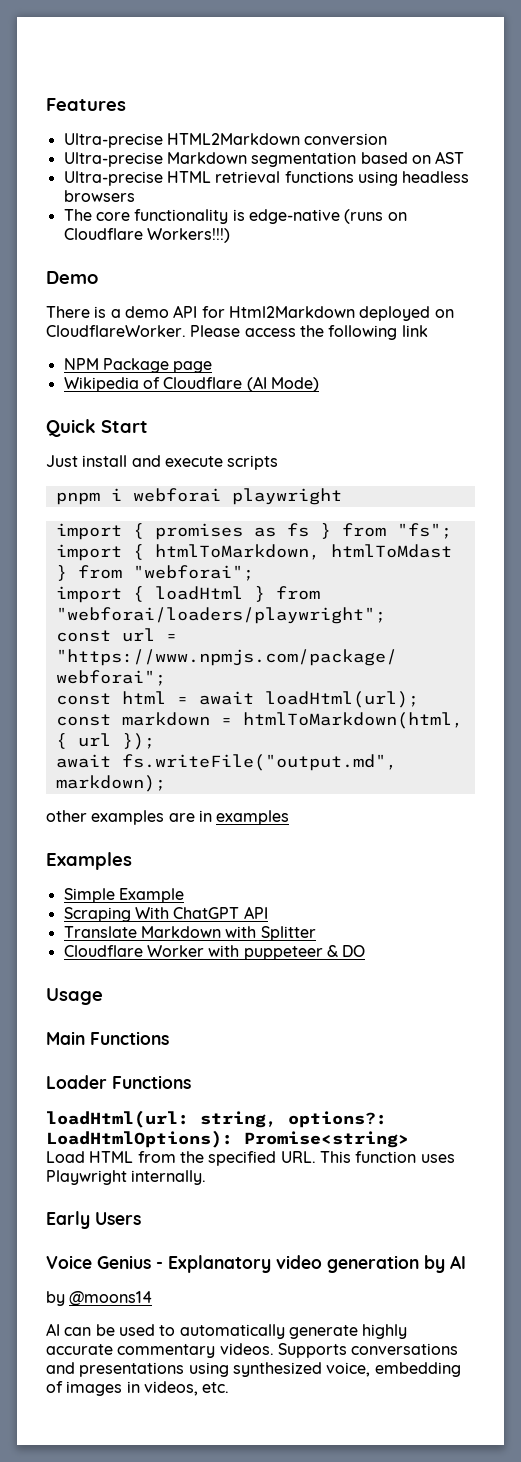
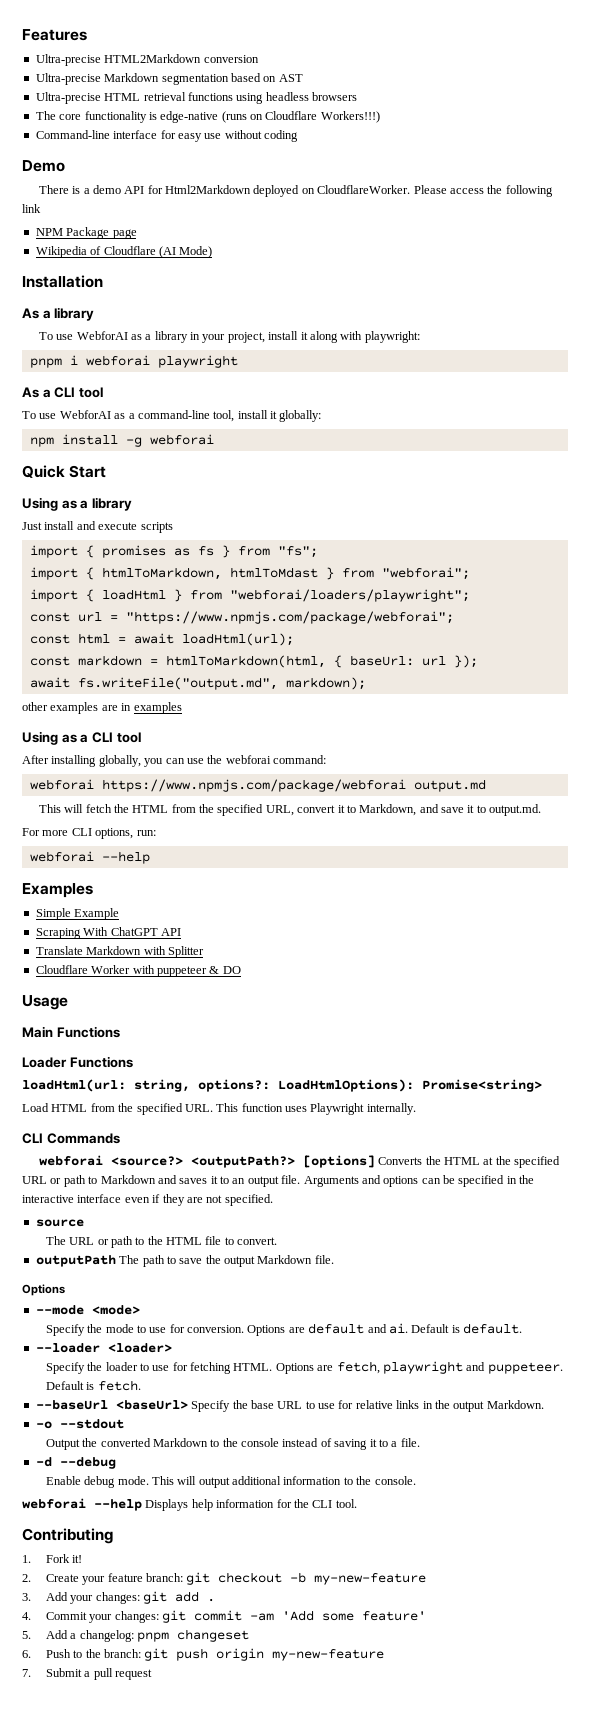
(230, 235) none -> [35,130,298,142] // Command-line interface for easy use without coding
[46,419,148,437] Quick Start -> [22,275,103,288] [22,307,95,321] [38,331,420,343] [29,355,238,368] [22,387,103,398] [22,410,322,422] [29,434,214,447] [22,465,107,478] [22,497,132,511] Installation // As a library // To use WebforAI as a library in your project, install it along with playwright: // pnpm i webforai playwright // As a CLI tool // To use WebforAI as a command-line tool, install it globally: // npm install -g webforai // Quick Start // Using as a library
[55,488,342,505] // pnpm i webforai playwright -> (173, 527) none
(67, 741) none -> [349,655,414,666] baseUrl:
(290, 817) none -> [22,731,141,745] [22,755,326,767] [29,779,486,792] [38,804,542,816] [22,828,156,839] [29,851,150,864] // Using as a CLI tool // After installing globally, you can use the webforai command: // webforai https://www.npmjs.com/package/webforai output.md // This will fetch the HTML from the specified URL, convert it to Markdown, and save it to output.md. // For more CLI options, run: // webforai --help
[46,1211,141,1229] [46,1255,466,1273] [46,1291,153,1306] [46,1323,408,1339] [46,1343,459,1358] [46,1362,461,1377] [46,1381,230,1396] Early Users // Voice Genius - Explanatory video generation by AI // by @moons14 // AI can be used to automatically generate highly accurate commentary videos. Supports conversations and presentations using synthesized voice, embedding of images in videos, etc. -> [22,1133,120,1144] [38,1155,561,1168] [22,1175,535,1187] [22,1194,273,1206] [35,1219,84,1227] [45,1236,278,1248] [35,1255,334,1267] [22,1284,65,1296] [35,1305,140,1315] [45,1323,523,1336] [35,1343,172,1353] [45,1361,563,1374] [45,1380,141,1391] [35,1400,544,1412] [35,1419,124,1429] [45,1438,420,1450] [35,1457,116,1469] [45,1476,416,1488] [22,1498,357,1511] [22,1528,113,1544] [22,1554,83,1563] [22,1572,427,1585] [22,1591,215,1604] [22,1610,426,1623] [22,1629,249,1642] [22,1648,385,1661] [22,1668,152,1680] CLI Commands // webforai <source?> <outputPath?> [options] Converts the HTML at the specified URL or path to Markdown and saves it to an output file. Arguments and options can be specified in the interactive interface even if they are not specified. // source // The URL or path to the HTML file to convert. // outputPath The path to save the output Markdown file. // Options // --mode <mode> // Specify the mode to use for conversion. Options are default and ai. Default is default. // --loader <loader> // Specify the loader to use for fetching HTML. Options are fetch, playwright and puppeteer. Default is fetch. // --baseUrl <baseUrl> Specify the base URL to use for relative links in the output Markdown. // -o --stdout // Output the converted Markdown to the console instead of saving it to a file. // -d --debug // Enable debug mode. This will output additional information to the console. // webforai --help Displays help information for the CLI tool. // Contributing // 1. Fork it! // 2. Create your feature branch: git checkout -b my-new-feature // 3. Add your changes: git add . // 4. Commit your changes: git commit -am 'Add some feature' // 5. Add a changelog: pnpm changeset // 6. Push to the branch: git push origin my-new-feature // 7. Submit a pull request

